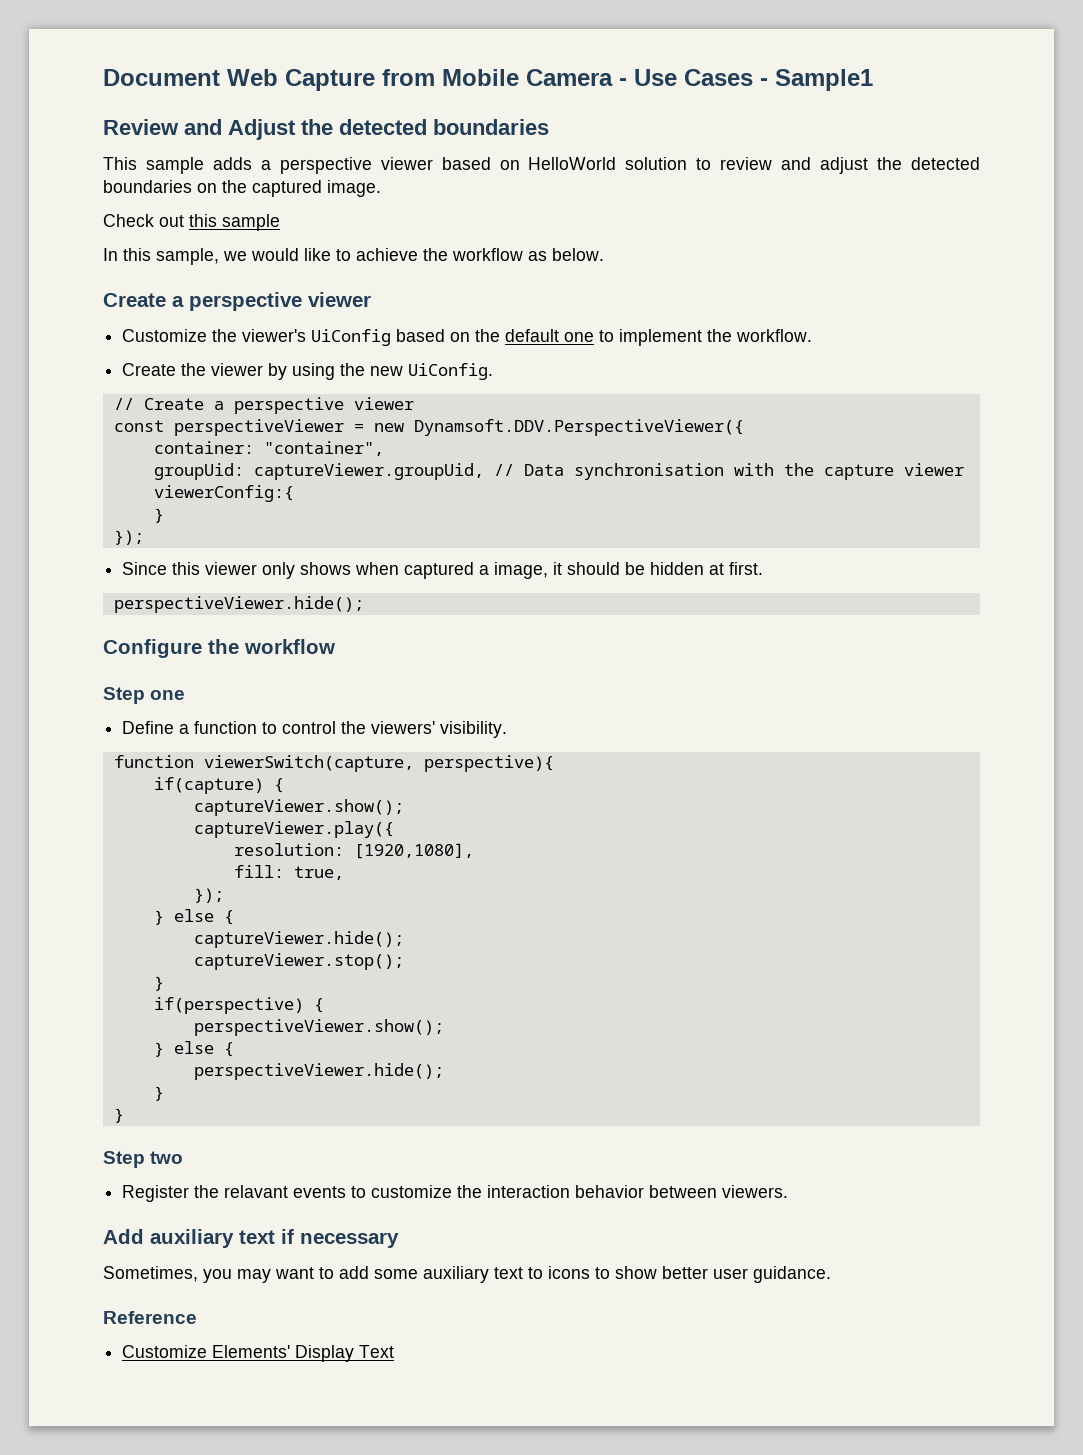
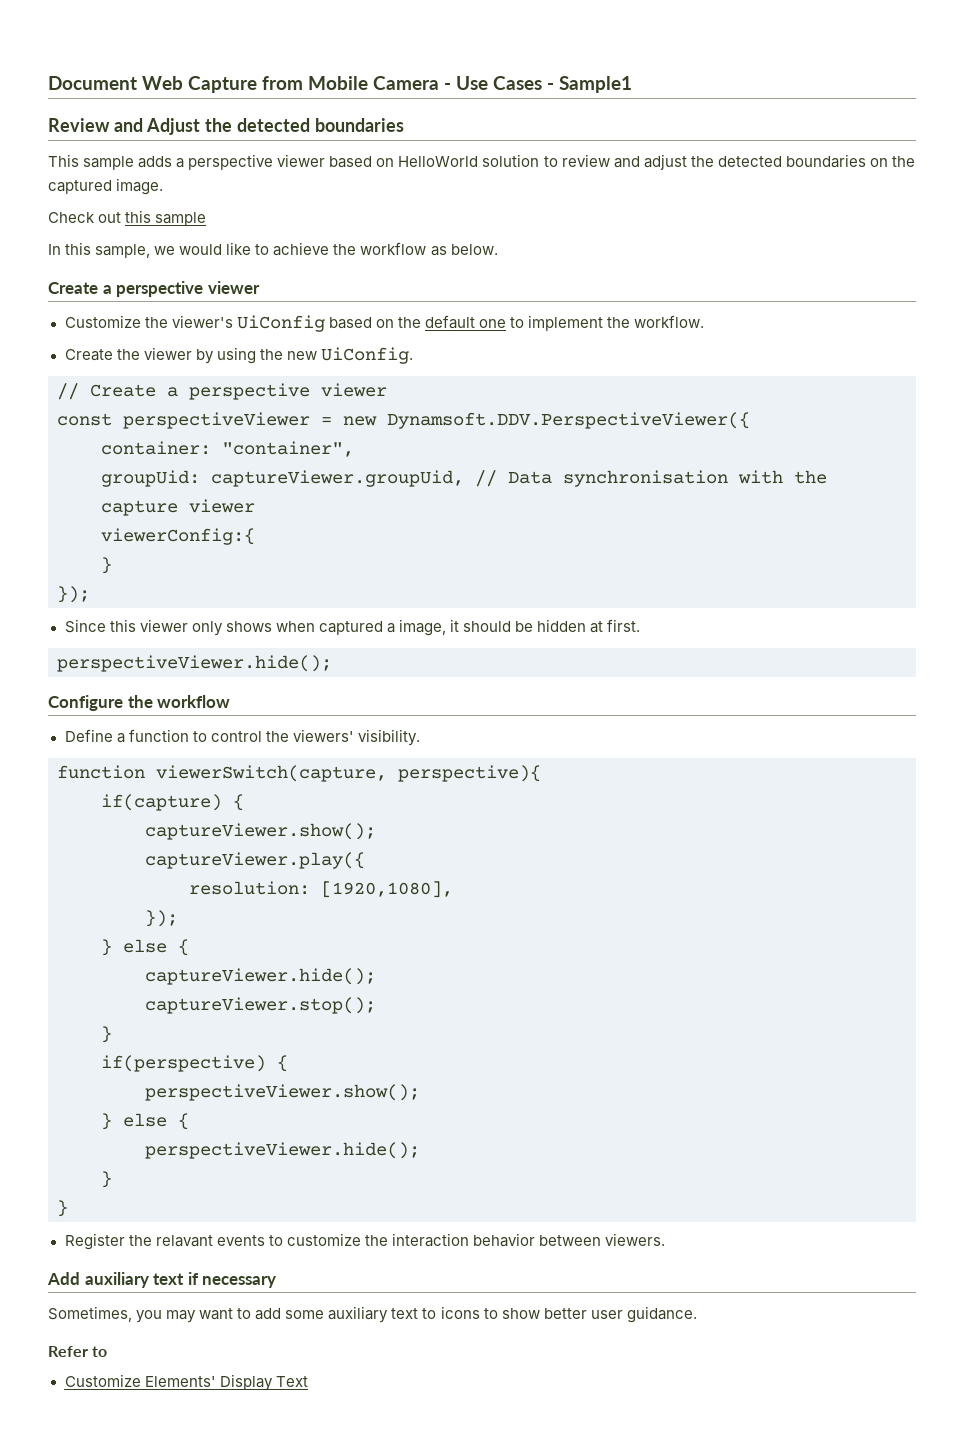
[103,687,186,704] // Step one -> (231, 701) none
[233,865,344,880] // fill: true, -> (453, 889) none
[103,1151,184,1168] // Step two -> (68, 1208) none
[103,1311,197,1324] Reference -> [48,1346,108,1357] Refer to

